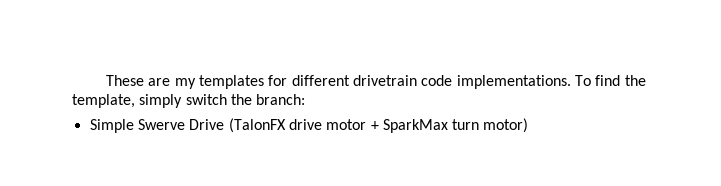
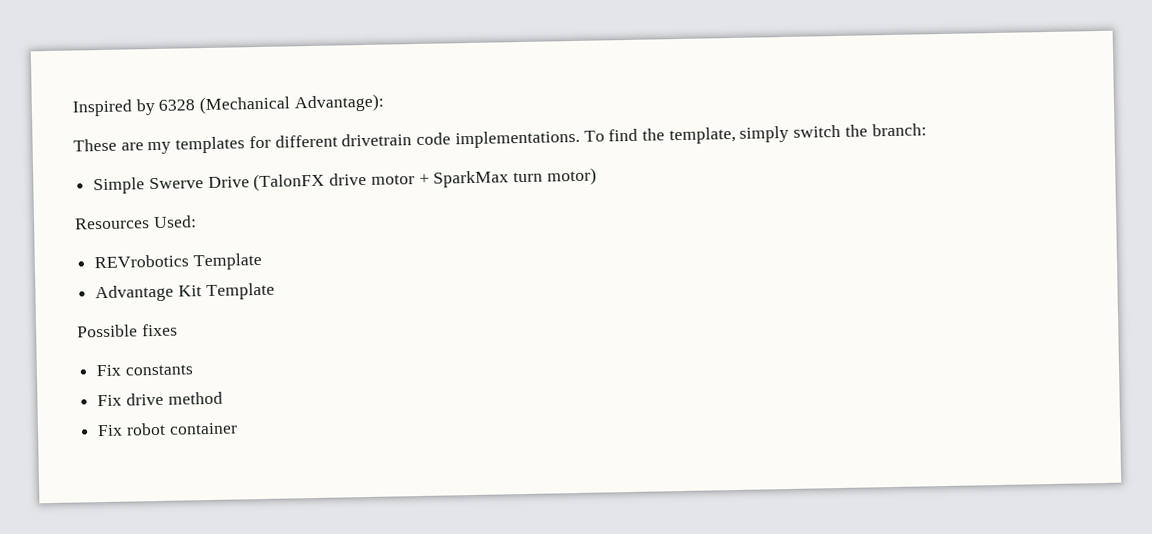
(106, 80) none -> [72,93,384,117] Inspired by 6328 (Mechanical Advantage): //
(529, 125) none -> [74,215,197,230] [94,252,262,271] [95,282,275,303] [77,323,178,338] [96,364,193,377] [97,391,223,407] [97,422,238,437] // Resources Used: // REVrobotics Template // Advantage Kit Template // Possible fixes // Fix constants // Fix drive method // Fix robot container

